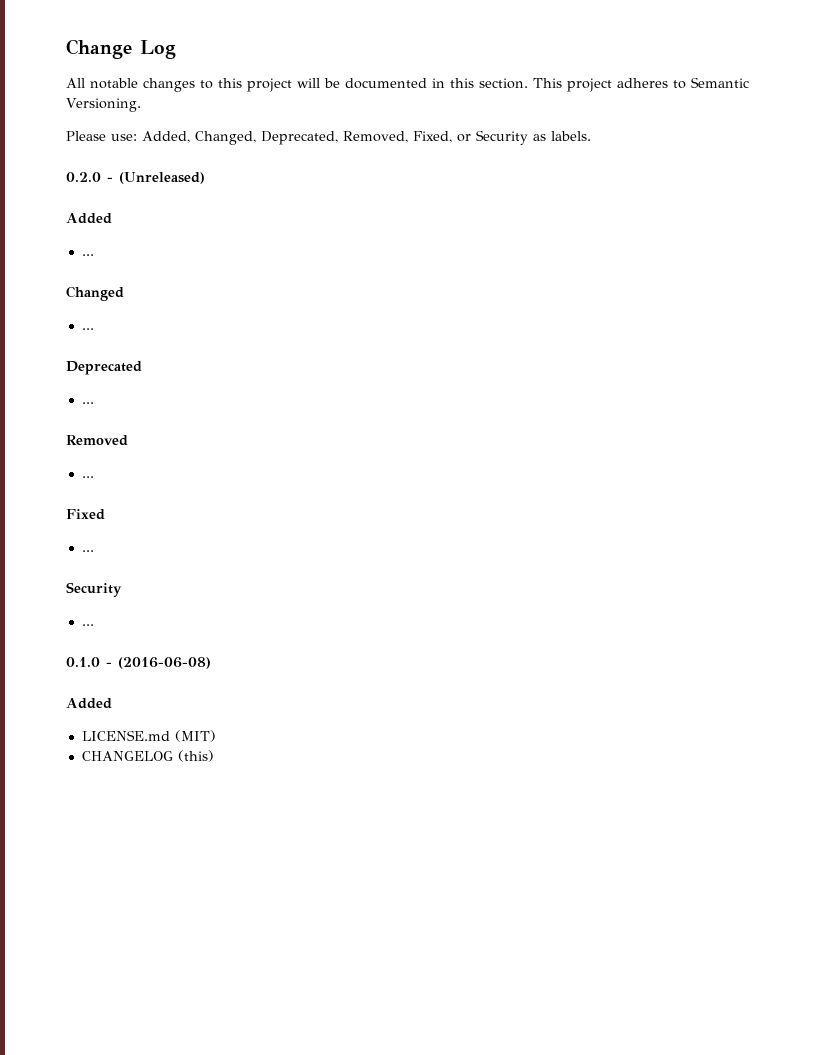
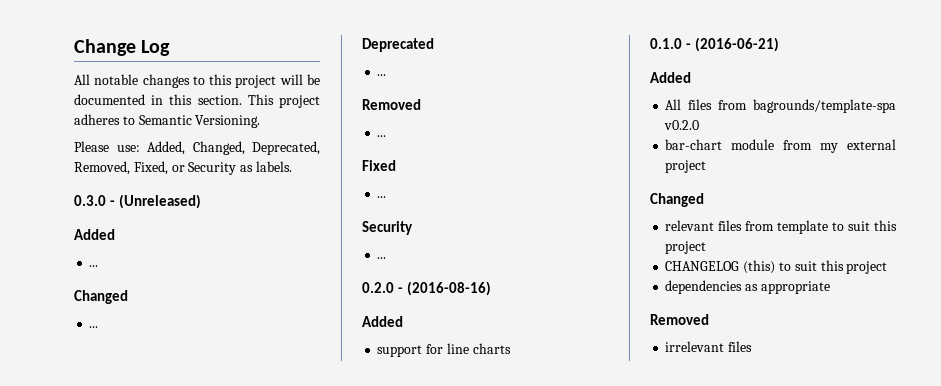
[66,172,101,182] 0.2.0 -> [74,195,106,206] 0.3.0
[66,657,211,669] [66,698,112,709] [81,730,216,742] [81,750,214,762] 0.1.0 - (2016-06-08) // Added // LICENSE.md (MIT) // CHANGELOG (this) -> [362,281,491,296] [362,316,403,327] [377,343,511,357] [650,37,779,52] [650,72,691,83] [665,99,896,113] [664,120,700,130] [665,139,896,153] [665,160,707,173] [650,193,704,207] [665,220,897,234] [665,241,707,254] [665,260,888,274] [665,280,830,294] [650,314,709,325] [665,341,753,352] 0.2.0 - (2016-08-16) // Added // support for line charts // 0.1.0 - (2016-06-21) // Added // All files from bagrounds/template-spa v0.2.0 // bar-chart module from my external project // Changed // relevant files from template to suit this project // CHANGELOG (this) to suit this project // dependencies as appropriate // Removed // irrelevant files

